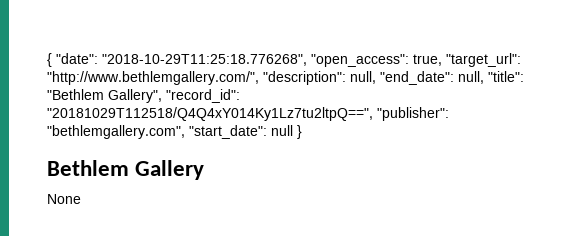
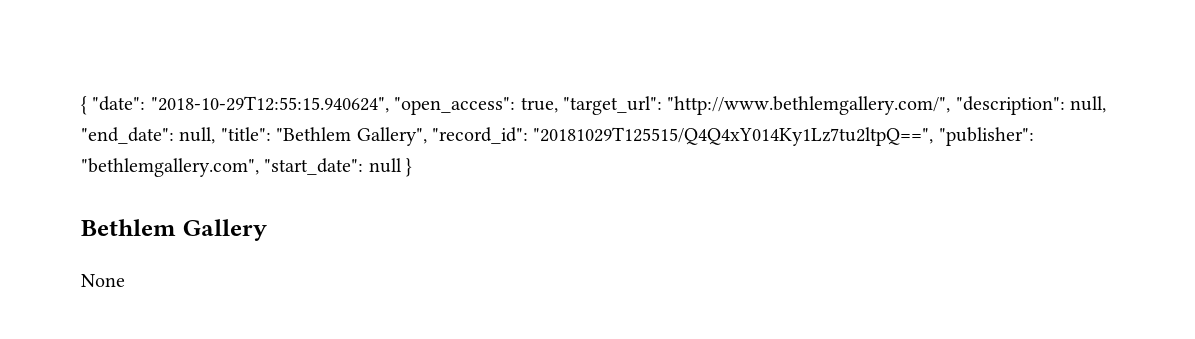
[102,54,307,66] "2018-10-29T11:25:18.776268", -> [150,96,389,113] "2018-10-29T12:55:15.940624",
[47,107,373,121] "20181029T112518/Q4Q4xY014Ky1Lz7tu2ltpQ==", -> [533,127,934,146] "20181029T125515/Q4Q4xY014Ky1Lz7tu2ltpQ==",

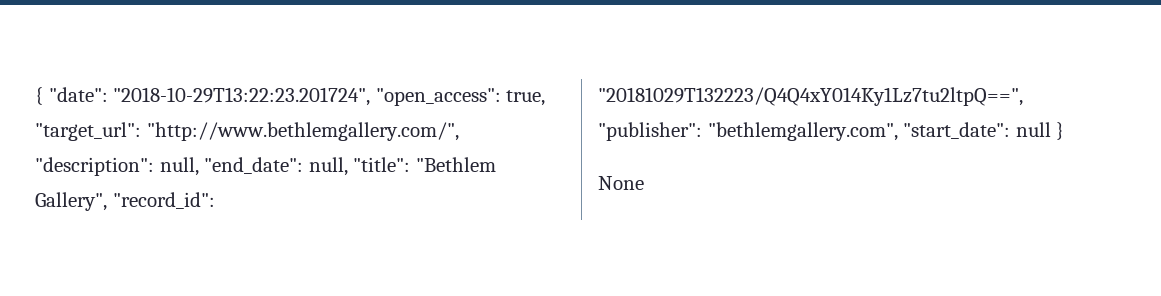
[150,96,389,113] "2018-10-29T12:55:15.940624", -> [113,87,371,106] "2018-10-29T13:22:23.201724",
[533,127,934,146] "20181029T125515/Q4Q4xY014Ky1Lz7tu2ltpQ==", -> [598,87,1023,106] "20181029T132223/Q4Q4xY014Ky1Lz7tu2ltpQ==",
[81,219,267,241] // Bethlem Gallery -> (1065, 131) none

